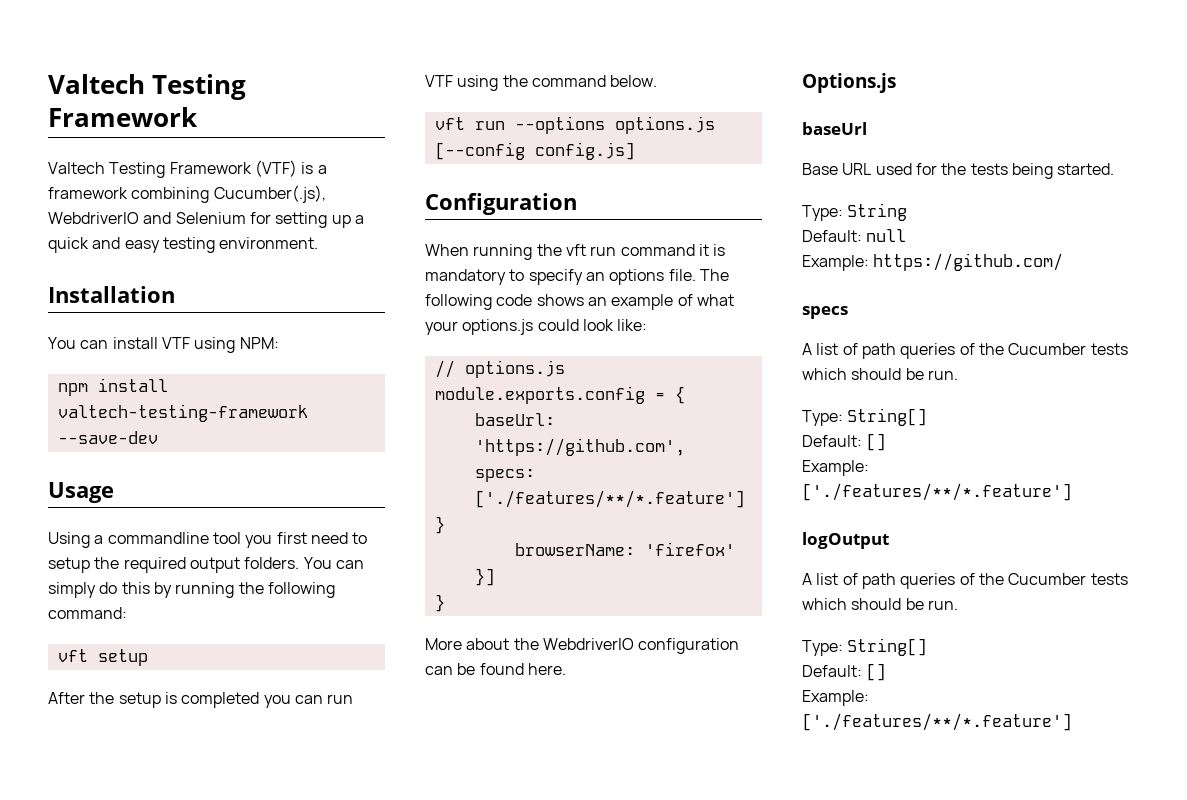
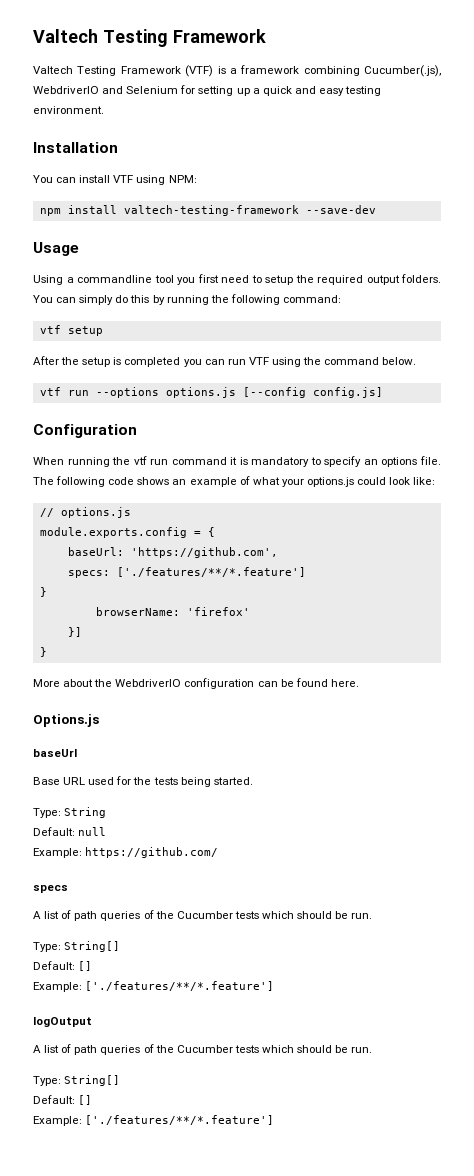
[57,649,88,662] vft -> [39,325,61,334] vtf
[434,117,465,130] vft -> [39,387,61,396] vtf
[565,244,586,256] vft -> [133,456,147,465] vtf

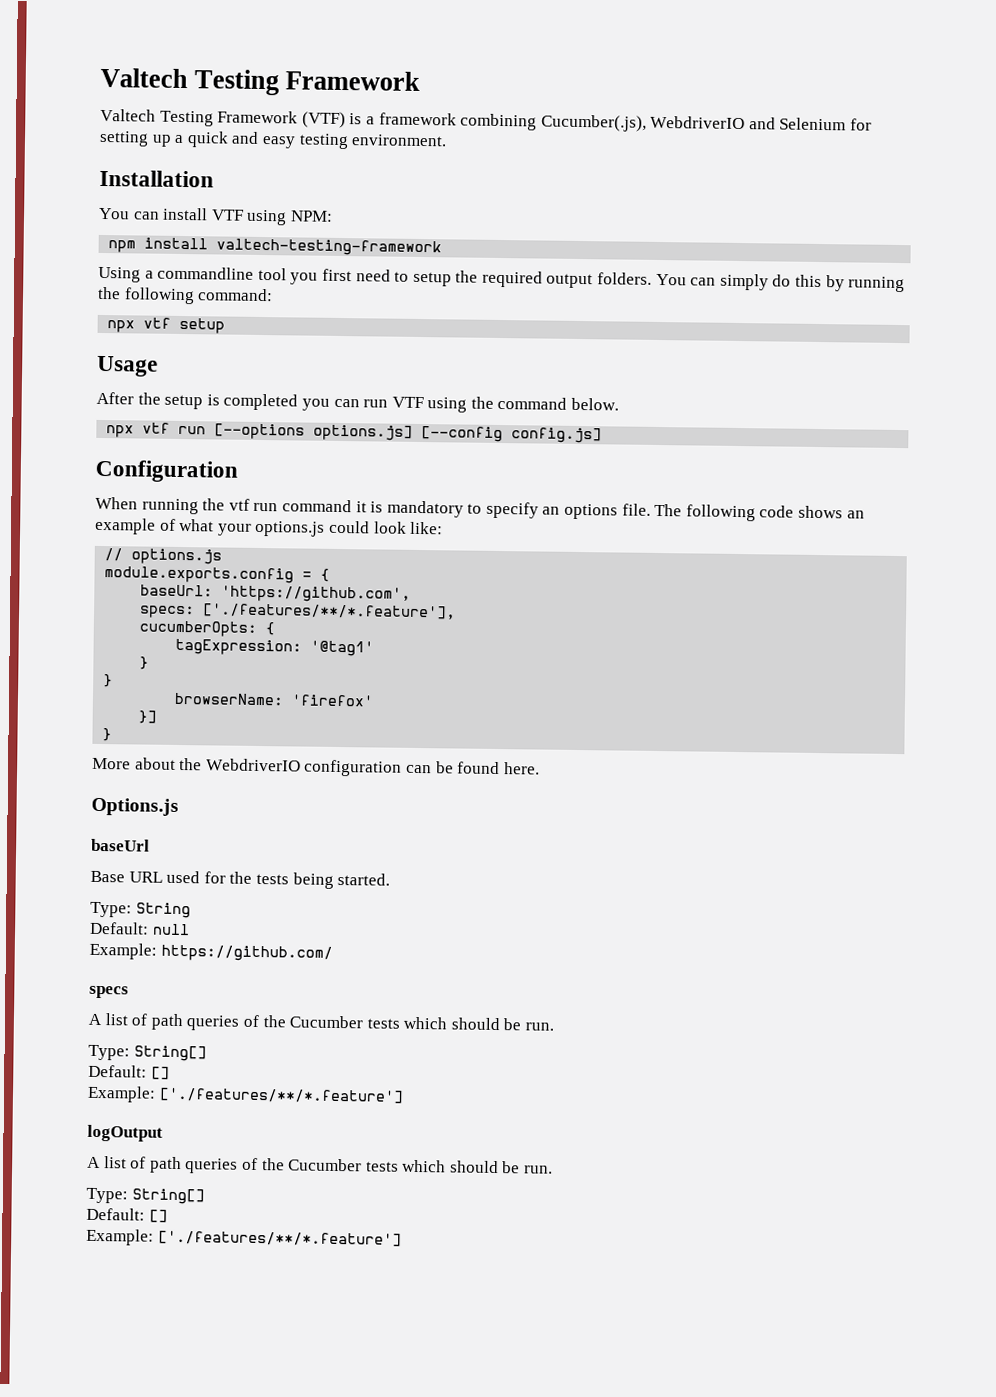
[305,205,376,214] [33,242,79,256] --save-dev // Usage -> (443, 247) none
(341, 299) none -> [107,320,136,333] npx
(103, 331) none -> [97,355,158,377] // Usage
[39,387,236,398] vtf run --options options.js -> [106,422,414,441] npx vtf run [--options options.js]
[116,567,306,577] ['./features/**/*.feature'] -> [203,603,457,620] [139,620,276,637] [175,638,375,657] [139,656,150,670] ['./features/**/*.feature'], // cucumberOpts: { // tagExpression: '@tag1' // }

